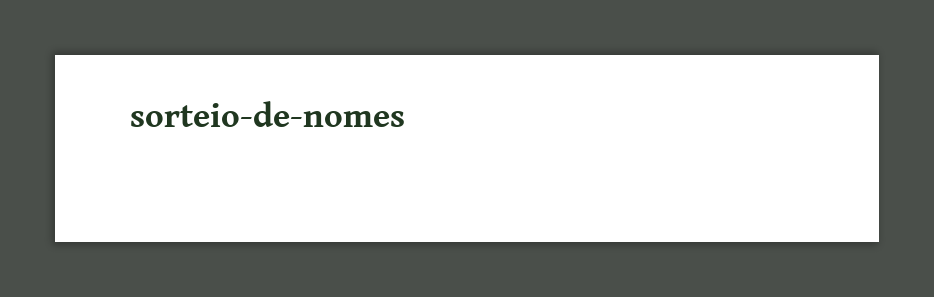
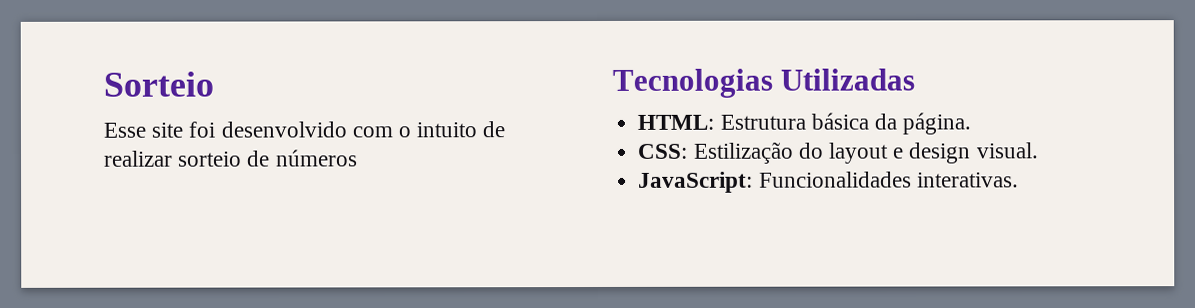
[130,101,405,127] sorteio-de-nomes -> [103,71,214,97] [103,121,506,138] [103,149,358,167] [612,68,916,98] [637,112,972,135] [637,141,1039,164] [638,171,1019,193] Sorteio // Esse site foi desenvolvido com o intuito de realizar sorteio de números // Tecnologias Utilizadas // HTML: Estrutura básica da página. // CSS: Estilização do layout e design visual. // JavaScript: Funcionalidades interativas.

